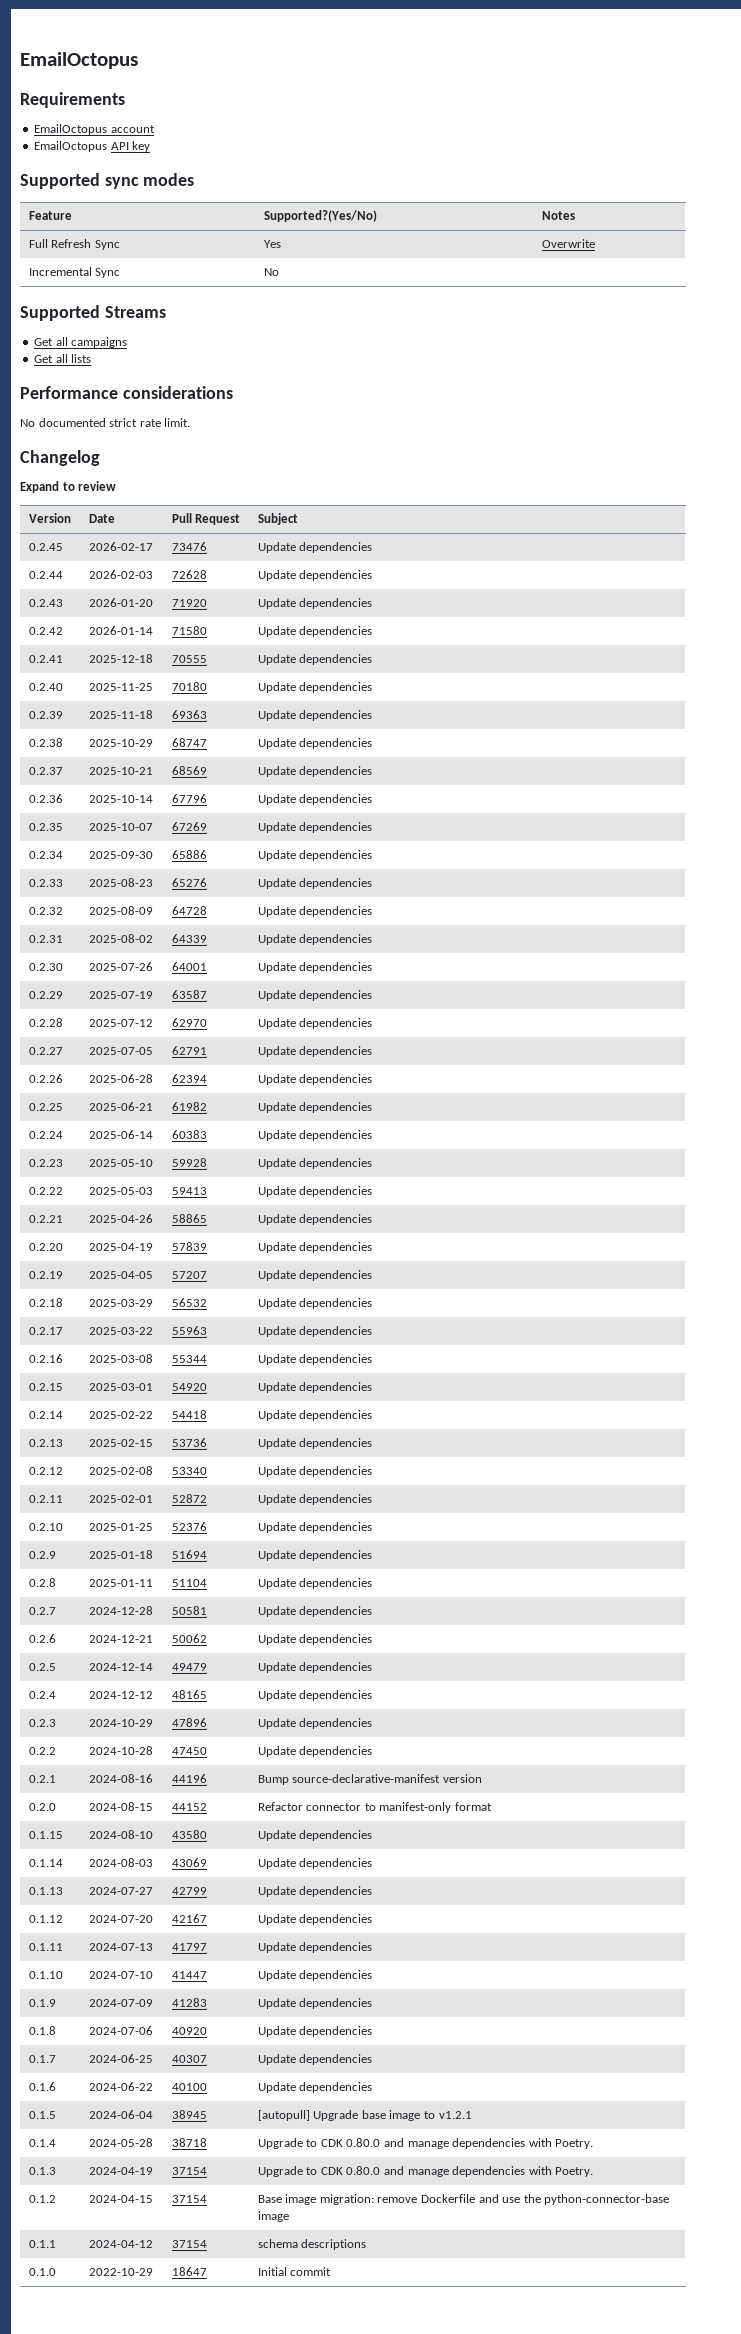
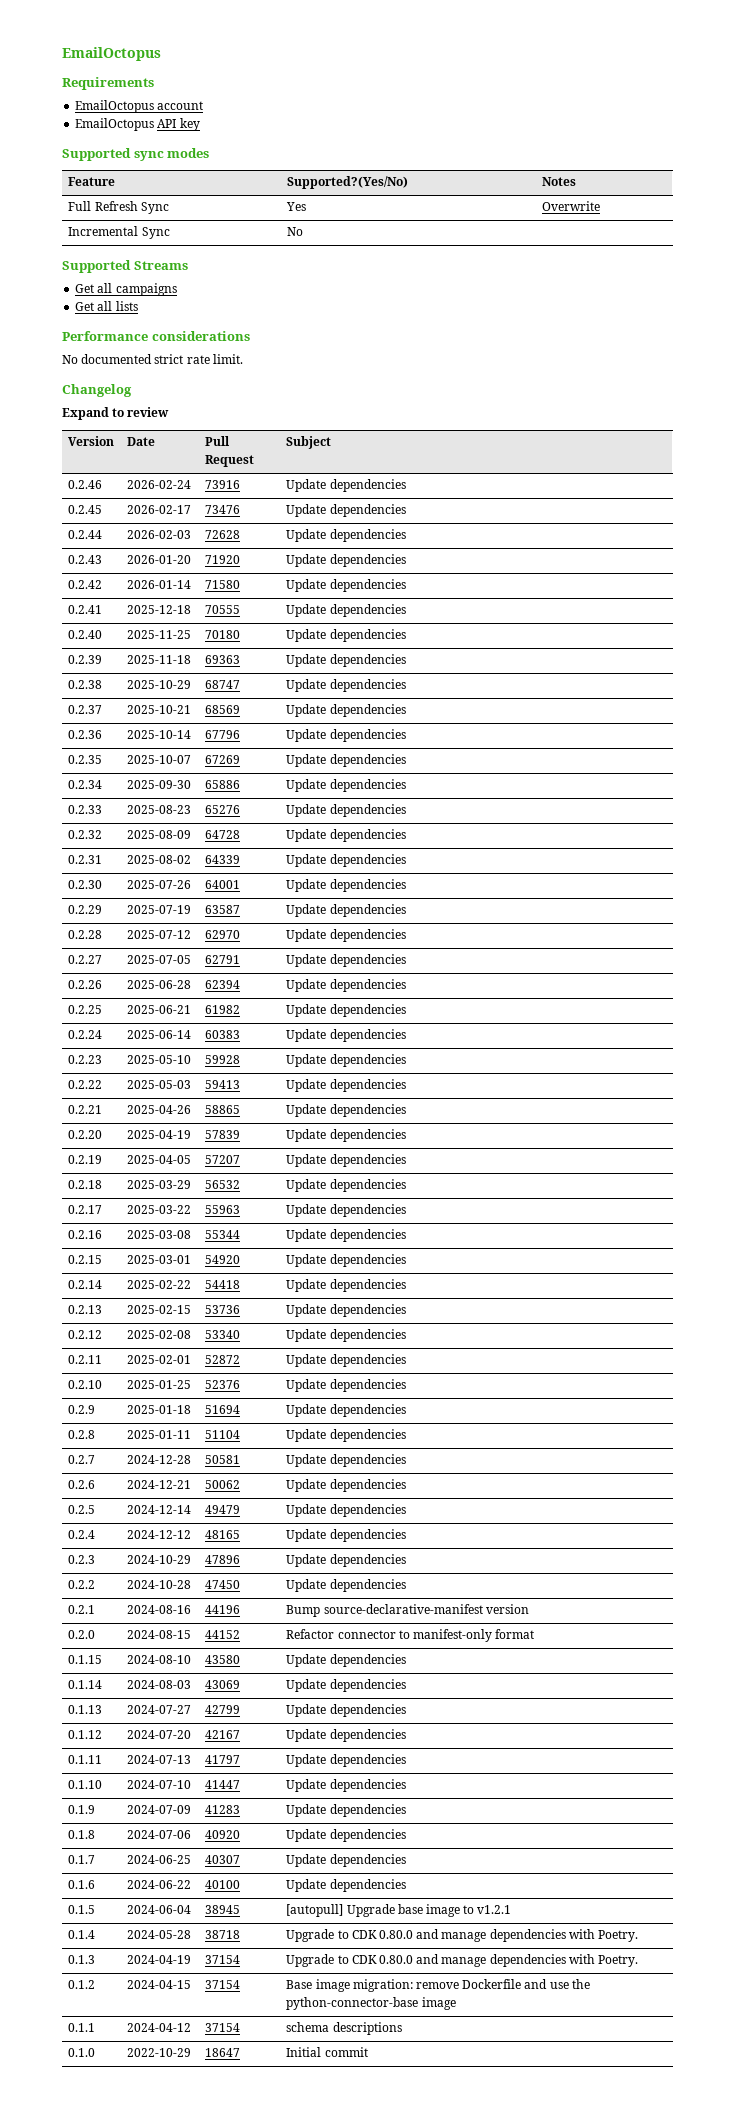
(298, 519) none -> [68,480,103,489] [127,480,192,489] [205,480,241,489] [286,479,406,492] // 0.2.46 | 2026-02-24 | 73916 | Update dependencies

